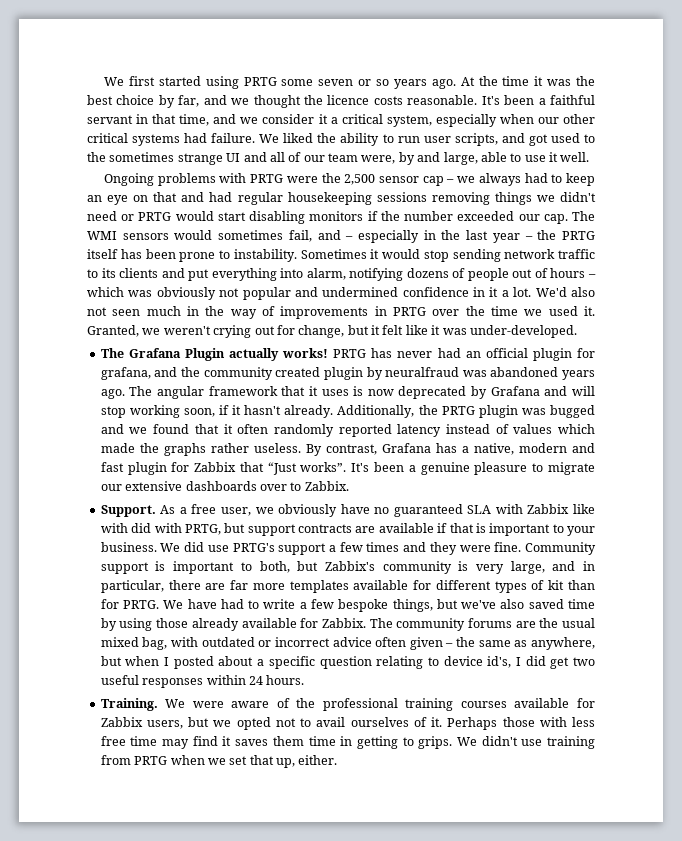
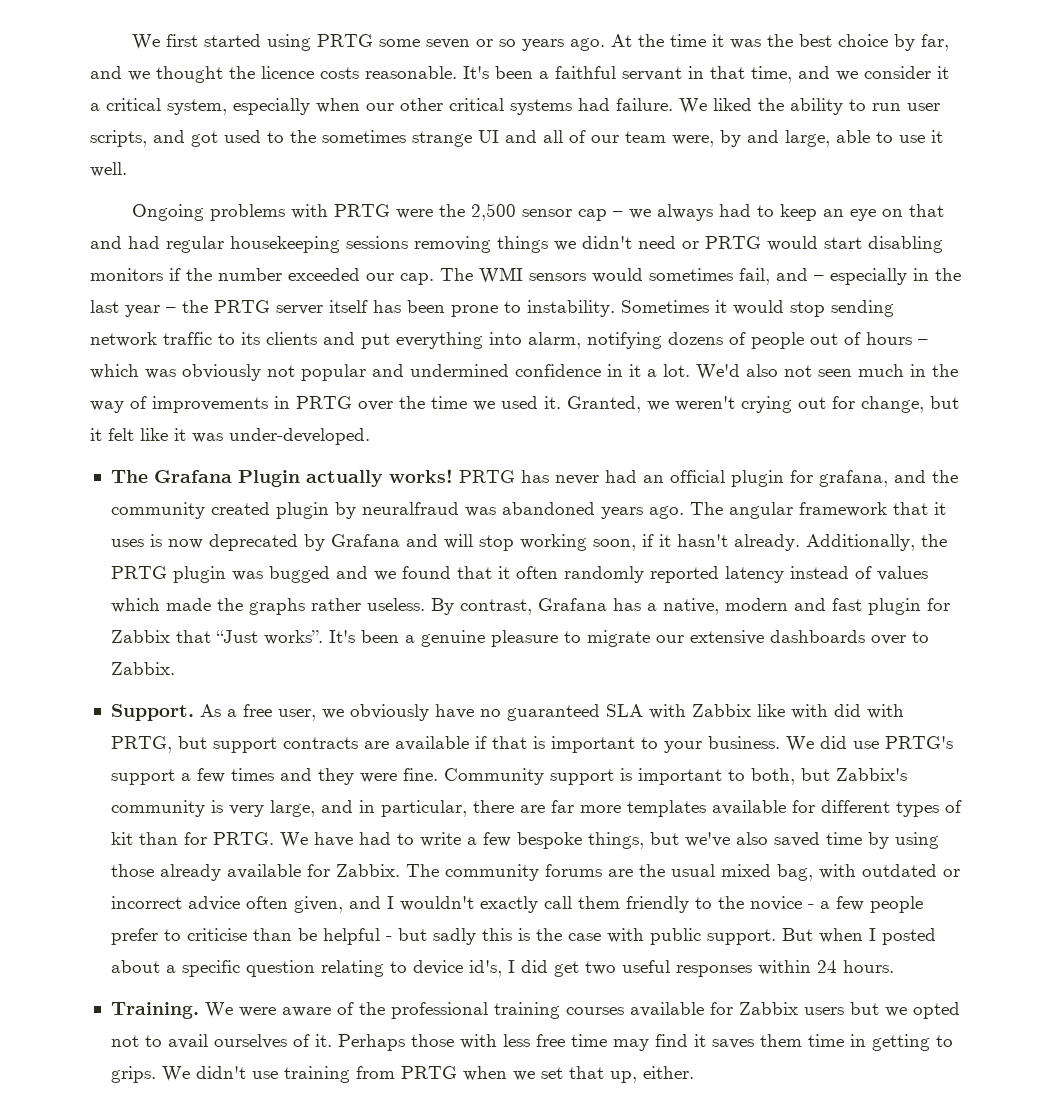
(595, 235) none -> [276,305,323,315] server
[409,637,595,650] [100,656,122,666] given – the same as anywhere, but -> [293,896,923,913] [110,928,813,945] given, and I wouldn't exactly call them friendly to the novice - a few people prefer to criticise than be helpful - but sadly this is the case with public support. But
[146,720,183,729] users, -> [803,1007,844,1015] users

